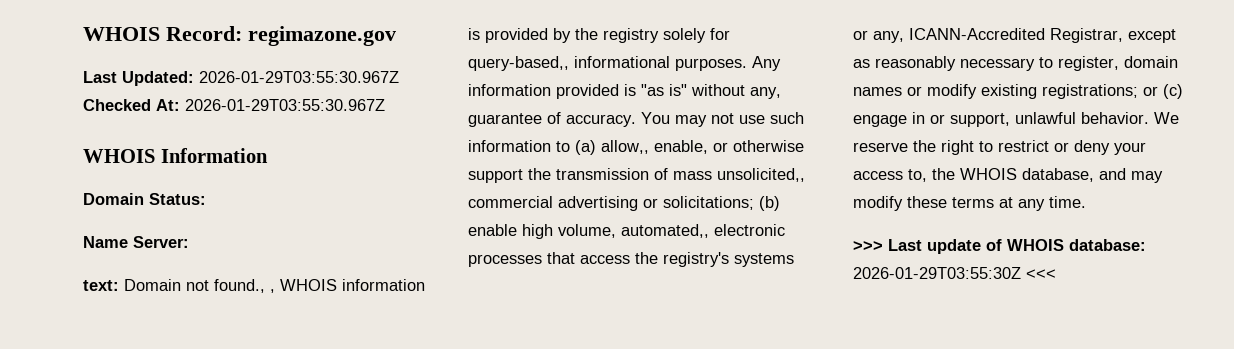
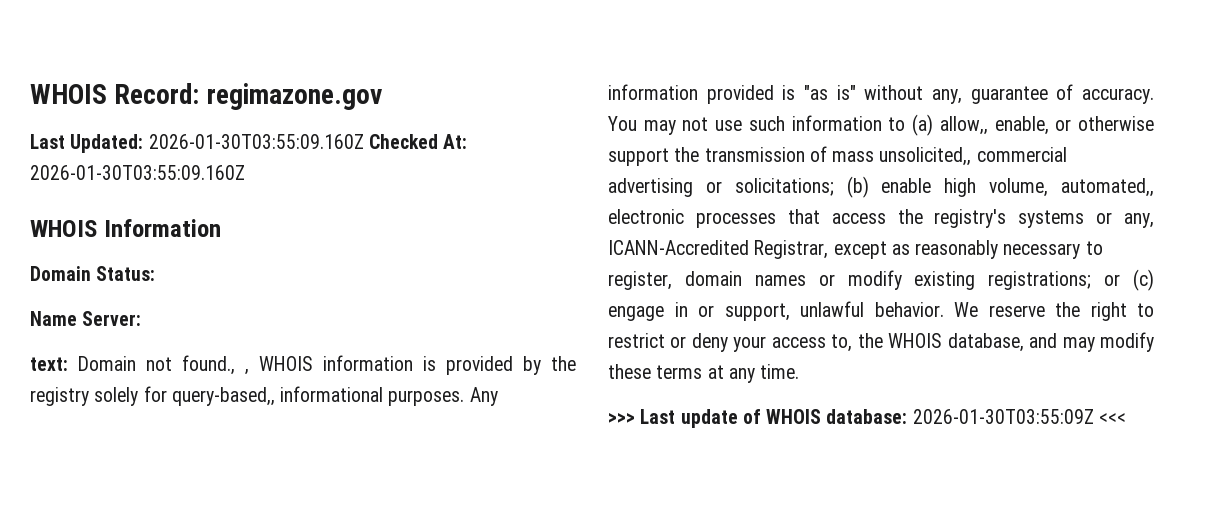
[199,71,399,83] 2026-01-29T03:55:30.967Z -> [148,134,364,149] 2026-01-30T03:55:09.160Z
[185,99,385,111] 2026-01-29T03:55:30.967Z -> [30,165,245,180] 2026-01-30T03:55:09.160Z
[853,267,1021,279] 2026-01-29T03:55:30Z -> [912,409,1094,424] 2026-01-30T03:55:09Z

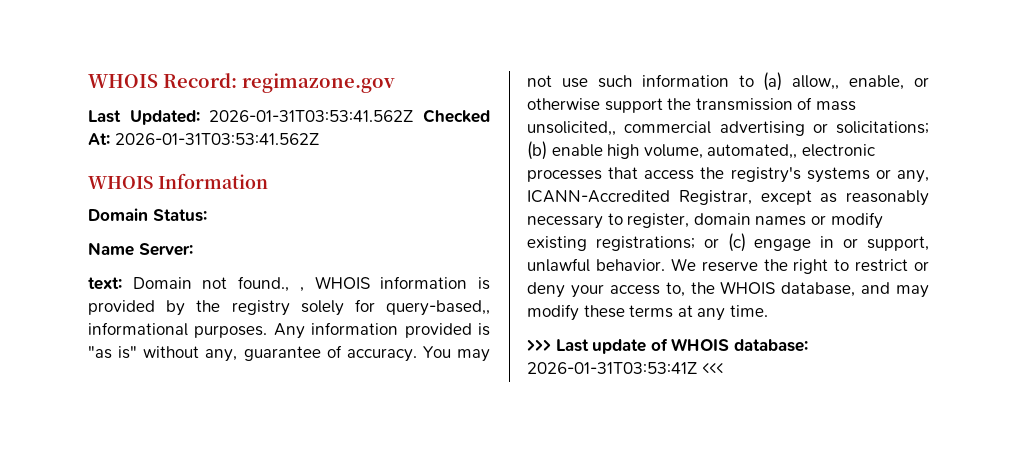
[148,134,364,149] 2026-01-30T03:55:09.160Z -> [209,110,414,122] 2026-01-31T03:53:41.562Z
[30,165,245,180] 2026-01-30T03:55:09.160Z -> [114,133,319,145] 2026-01-31T03:53:41.562Z
[912,409,1094,424] 2026-01-30T03:55:09Z -> [527,362,697,374] 2026-01-31T03:53:41Z

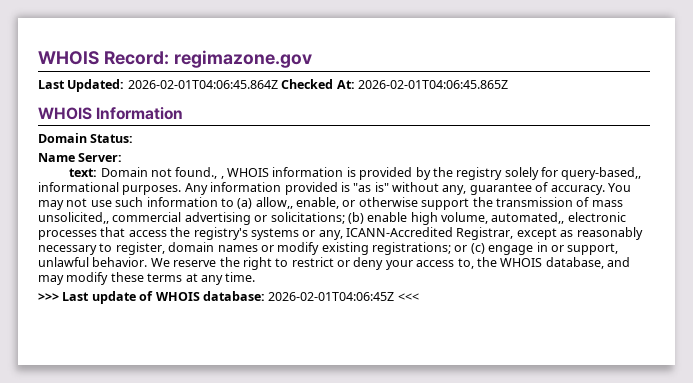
[209,110,414,122] 2026-01-31T03:53:41.562Z -> [127,80,278,89] 2026-02-01T04:06:45.864Z
[114,133,319,145] 2026-01-31T03:53:41.562Z -> [357,80,508,89] 2026-02-01T04:06:45.865Z
[527,362,697,374] 2026-01-31T03:53:41Z -> [268,292,395,301] 2026-02-01T04:06:45Z

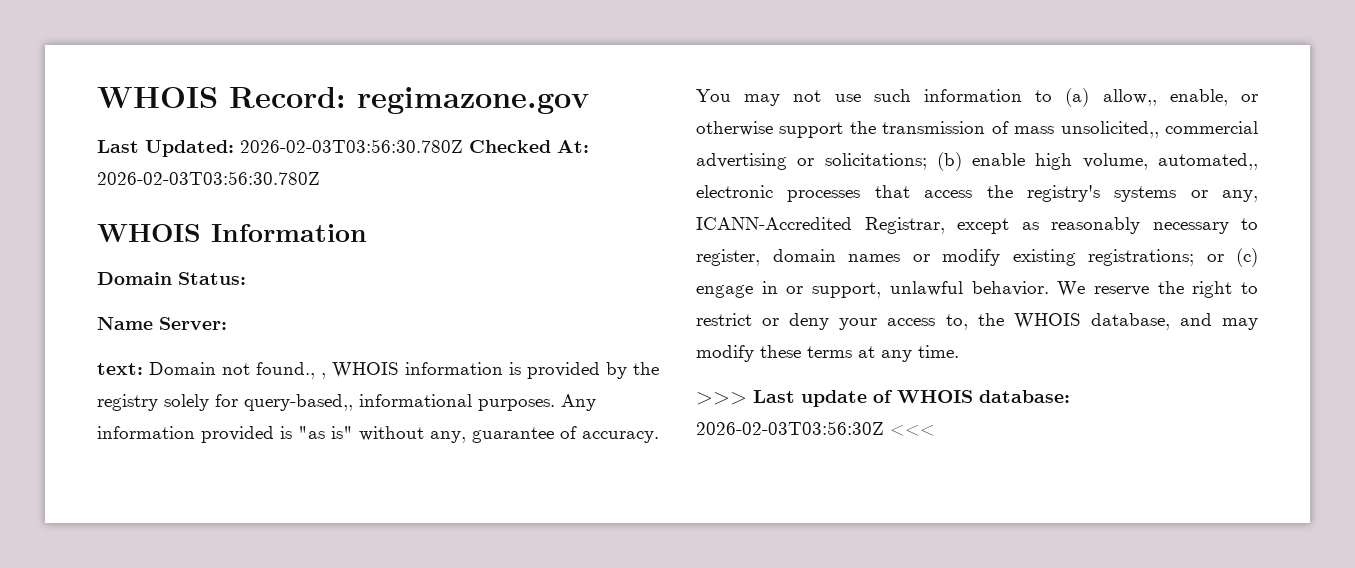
[127,80,278,89] 2026-02-01T04:06:45.864Z -> [240,139,463,153] 2026-02-03T03:56:30.780Z
[357,80,508,89] 2026-02-01T04:06:45.865Z -> [97,171,320,185] 2026-02-03T03:56:30.780Z
[268,292,395,301] 2026-02-01T04:06:45Z -> [696,421,884,435] 2026-02-03T03:56:30Z

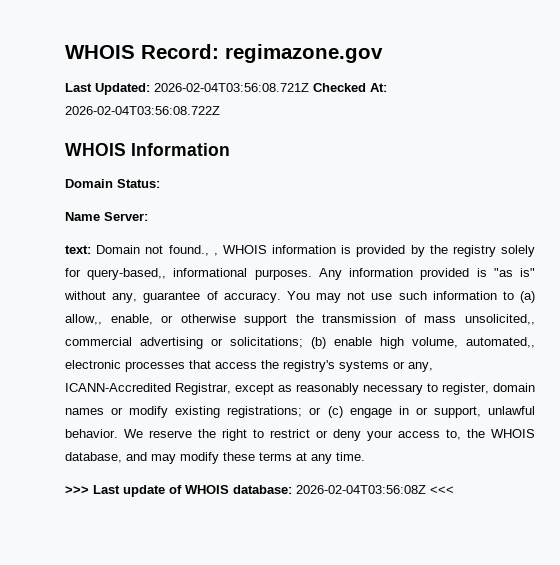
[240,139,463,153] 2026-02-03T03:56:30.780Z -> [154,83,309,92] 2026-02-04T03:56:08.721Z
[97,171,320,185] 2026-02-03T03:56:30.780Z -> [65,106,220,115] 2026-02-04T03:56:08.722Z
[696,421,884,435] 2026-02-03T03:56:30Z -> [296,485,426,494] 2026-02-04T03:56:08Z

